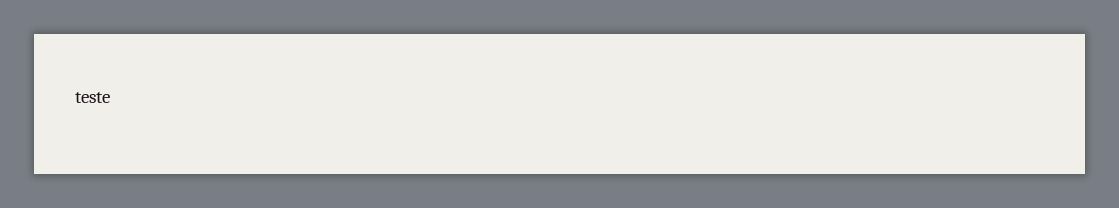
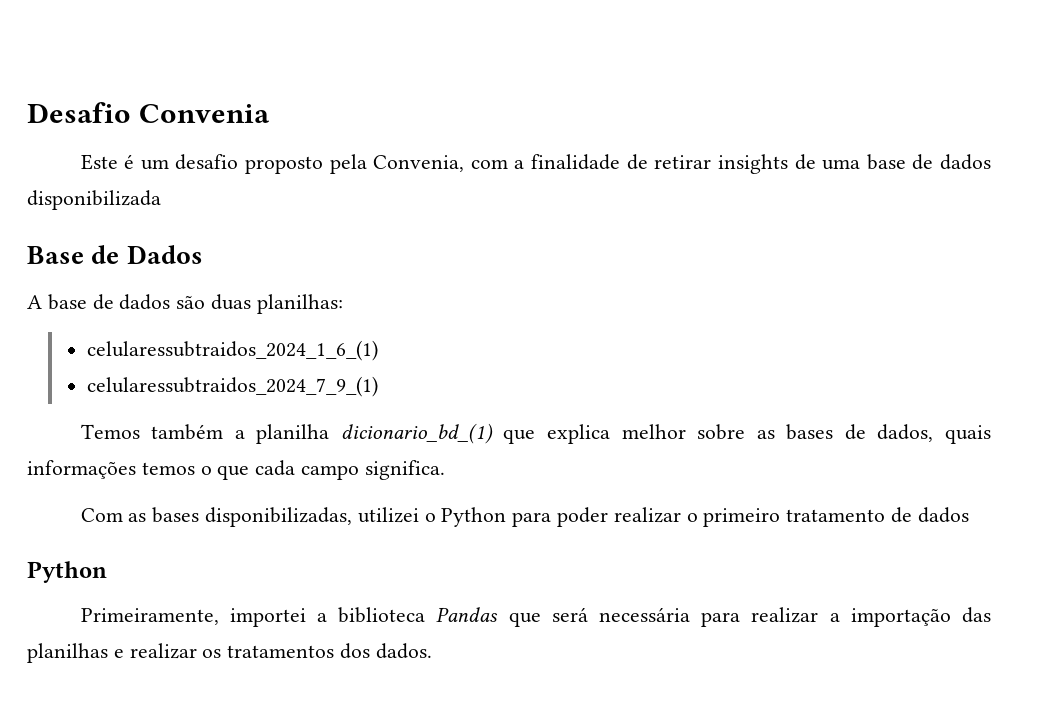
[75,92,110,103] teste -> [27,102,271,123] [80,154,991,174] [27,190,161,210] [27,245,203,264] [27,294,343,314] [87,340,379,361] [87,376,379,397] [80,423,992,444] [27,460,445,480] [80,507,969,527] [27,561,107,583] [80,607,992,627] [27,643,432,663] Desafio Convenia // Este é um desafio proposto pela Convenia, com a finalidade de retirar insights de uma base de dados disponibilizada // Base de Dados // A base de dados são duas planilhas: // celularessubtraidos_2024_1_6_(1) // celularessubtraidos_2024_7_9_(1) // Temos também a planilha dicionario_bd_(1) que explica melhor sobre as bases de dados, quais informações temos o que cada campo significa. // Com as bases disponibilizadas, utilizei o Python para poder realizar o primeiro tratamento de dados // Python // Primeiramente, importei a biblioteca Pandas que será necessária para realizar a importação das planilhas e realizar os tratamentos dos dados.

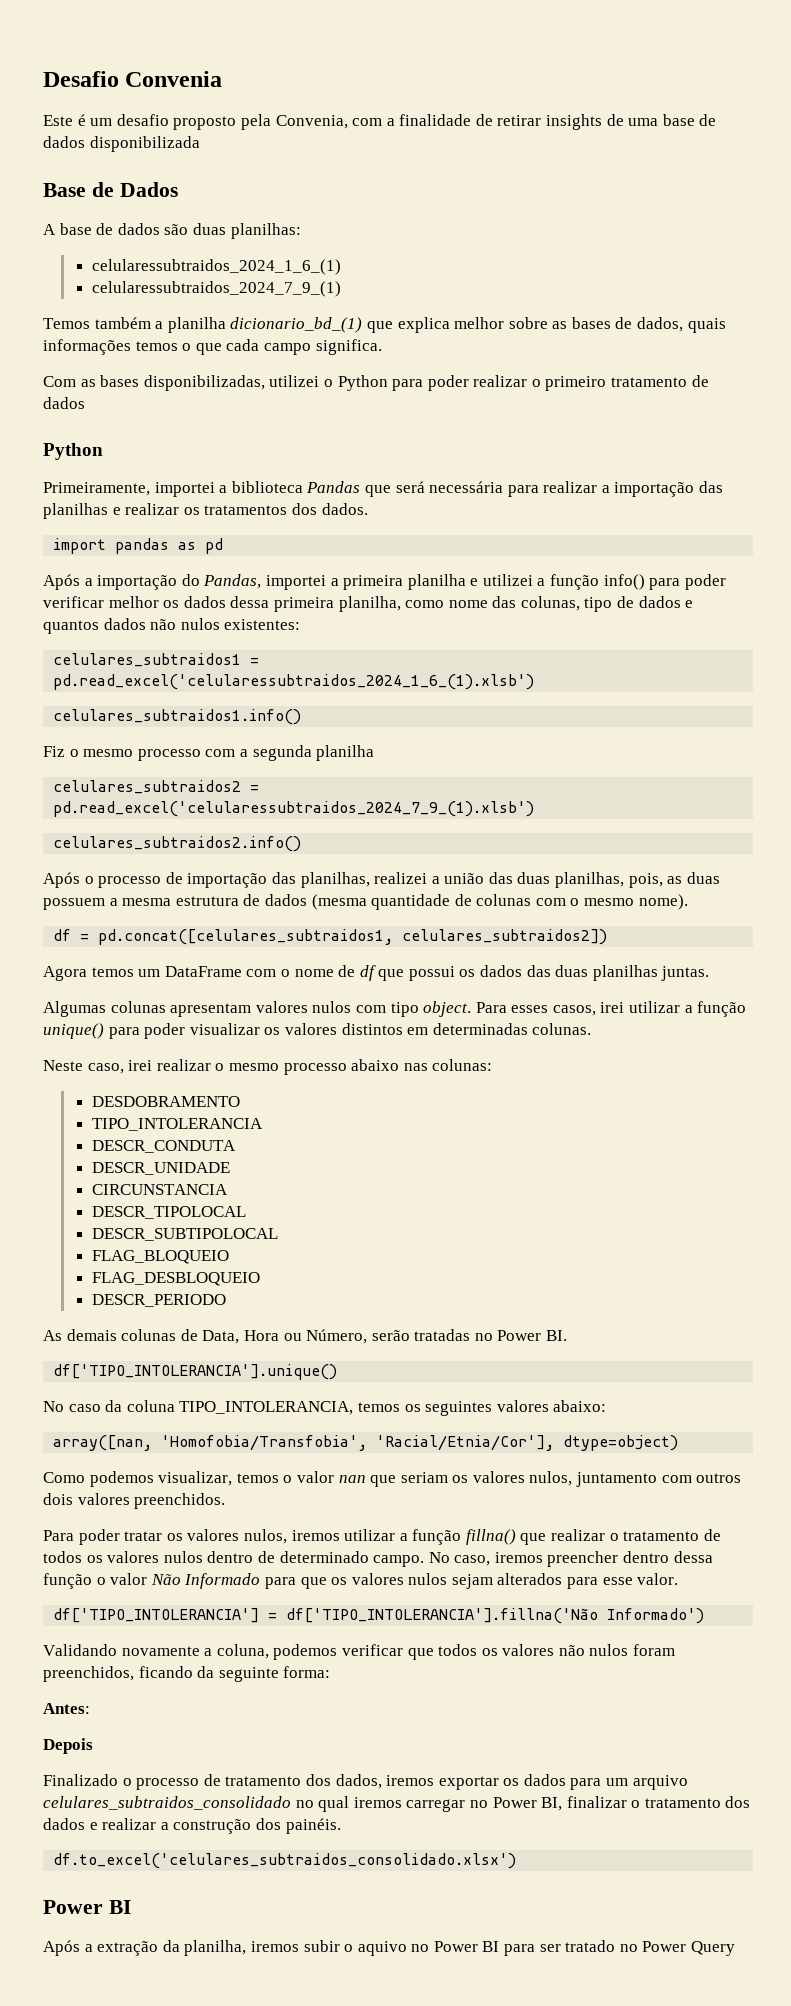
(432, 651) none -> [53,538,224,554] [43,574,726,590] [43,596,694,612] [43,618,301,634] [53,653,260,667] [53,674,535,690] [53,709,302,725] [43,745,375,761] [53,780,260,794] [53,801,535,817] [53,836,302,852] [43,872,720,888] [43,894,688,910] [53,929,608,945] [43,965,710,981] [43,1001,747,1017] [43,1023,592,1039] [43,1059,493,1075] [91,1096,240,1107] [91,1118,263,1131] [91,1140,236,1153] [91,1162,230,1175] [91,1184,228,1195] [91,1206,246,1219] [91,1228,278,1241] [91,1250,229,1264] [91,1272,260,1286] [91,1294,226,1307] [43,1329,568,1344] [53,1364,338,1380] [43,1400,607,1416] [53,1435,679,1451] [43,1471,742,1487] [43,1493,226,1509] [43,1529,721,1545] [43,1551,713,1567] [43,1573,679,1589] [53,1608,705,1624] [43,1644,676,1660] [43,1666,331,1682] [43,1703,90,1714] [43,1738,93,1754] [43,1774,688,1790] [43,1796,751,1812] [43,1818,341,1834] [53,1853,517,1869] [43,1900,131,1914] [43,1940,736,1956] // import pandas as pd // Após a importação do Pandas, importei a primeira planilha e utilizei a função info() para poder verificar melhor os dados dessa primeira planilha, como nome das colunas, tipo de dados e quantos dados não nulos existentes: // celulares_subtraidos1 = pd.read_excel('celularessubtraidos_2024_1_6_(1).xlsb') // celulares_subtraidos1.info() // Fiz o mesmo processo com a segunda planilha // celulares_subtraidos2 = pd.read_excel('celularessubtraidos_2024_7_9_(1).xlsb') // celulares_subtraidos2.info() // Após o processo de importação das planilhas, realizei a união das duas planilhas, pois, as duas possuem a mesma estrutura de dados (mesma quantidade de colunas com o mesmo nome). // df = pd.concat([celulares_subtraidos1, celulares_subtraidos2]) // Agora temos um DataFrame com o nome de df que possui os dados das duas planilhas juntas. // Algumas colunas apresentam valores nulos com tipo object. Para esses casos, irei utilizar a função unique() para poder visualizar os valores distintos em determinadas colunas. // Neste caso, irei realizar o mesmo processo abaixo nas colunas: // DESDOBRAMENTO // TIPO_INTOLERANCIA // DESCR_CONDUTA // DESCR_UNIDADE // CIRCUNSTANCIA // DESCR_TIPOLOCAL // DESCR_SUBTIPOLOCAL // FLAG_BLOQUEIO // FLAG_DESBLOQUEIO // DESCR_PERIODO // As demais colunas de Data, Hora ou Número, serão tratadas no Power BI. // df['TIPO_INTOLERANCIA'].unique() // No caso da coluna TIPO_INTOLERANCIA, temos os seguintes valores abaixo: // array([nan, 'Homofobia/Transfobia', 'Racial/Etnia/Cor'], dtype=object) // Como podemos visualizar, temos o valor nan que seriam os valores nulos, juntamento com outros dois valores preenchidos. // Para poder tratar os valores nulos, iremos utilizar a função fillna() que realizar o tratamento de todos os valores nulos dentro de determinado campo. No caso, iremos preencher dentro dessa função o valor Não Informado para que os valores nulos sejam alterados para esse valor. // df['TIPO_INTOLERANCIA'] = df['TIPO_INTOLERANCIA'].fillna('Não Informado') // Validando novamente a coluna, podemos verificar que todos os valores não nulos foram preenchidos, ficando da seguinte forma: // Antes: // Depois // Finalizado o processo de tratamento dos dados, iremos exportar os dados para um arquivo celulares_subtraidos_consolidado no qual iremos carregar no Power BI, finalizar o tratamento dos dados e realizar a construção dos painéis. // df.to_excel('celulares_subtraidos_consolidado.xlsx') // Power BI // Após a extração da planilha, iremos subir o aquivo no Power BI para ser tratado no Power Query

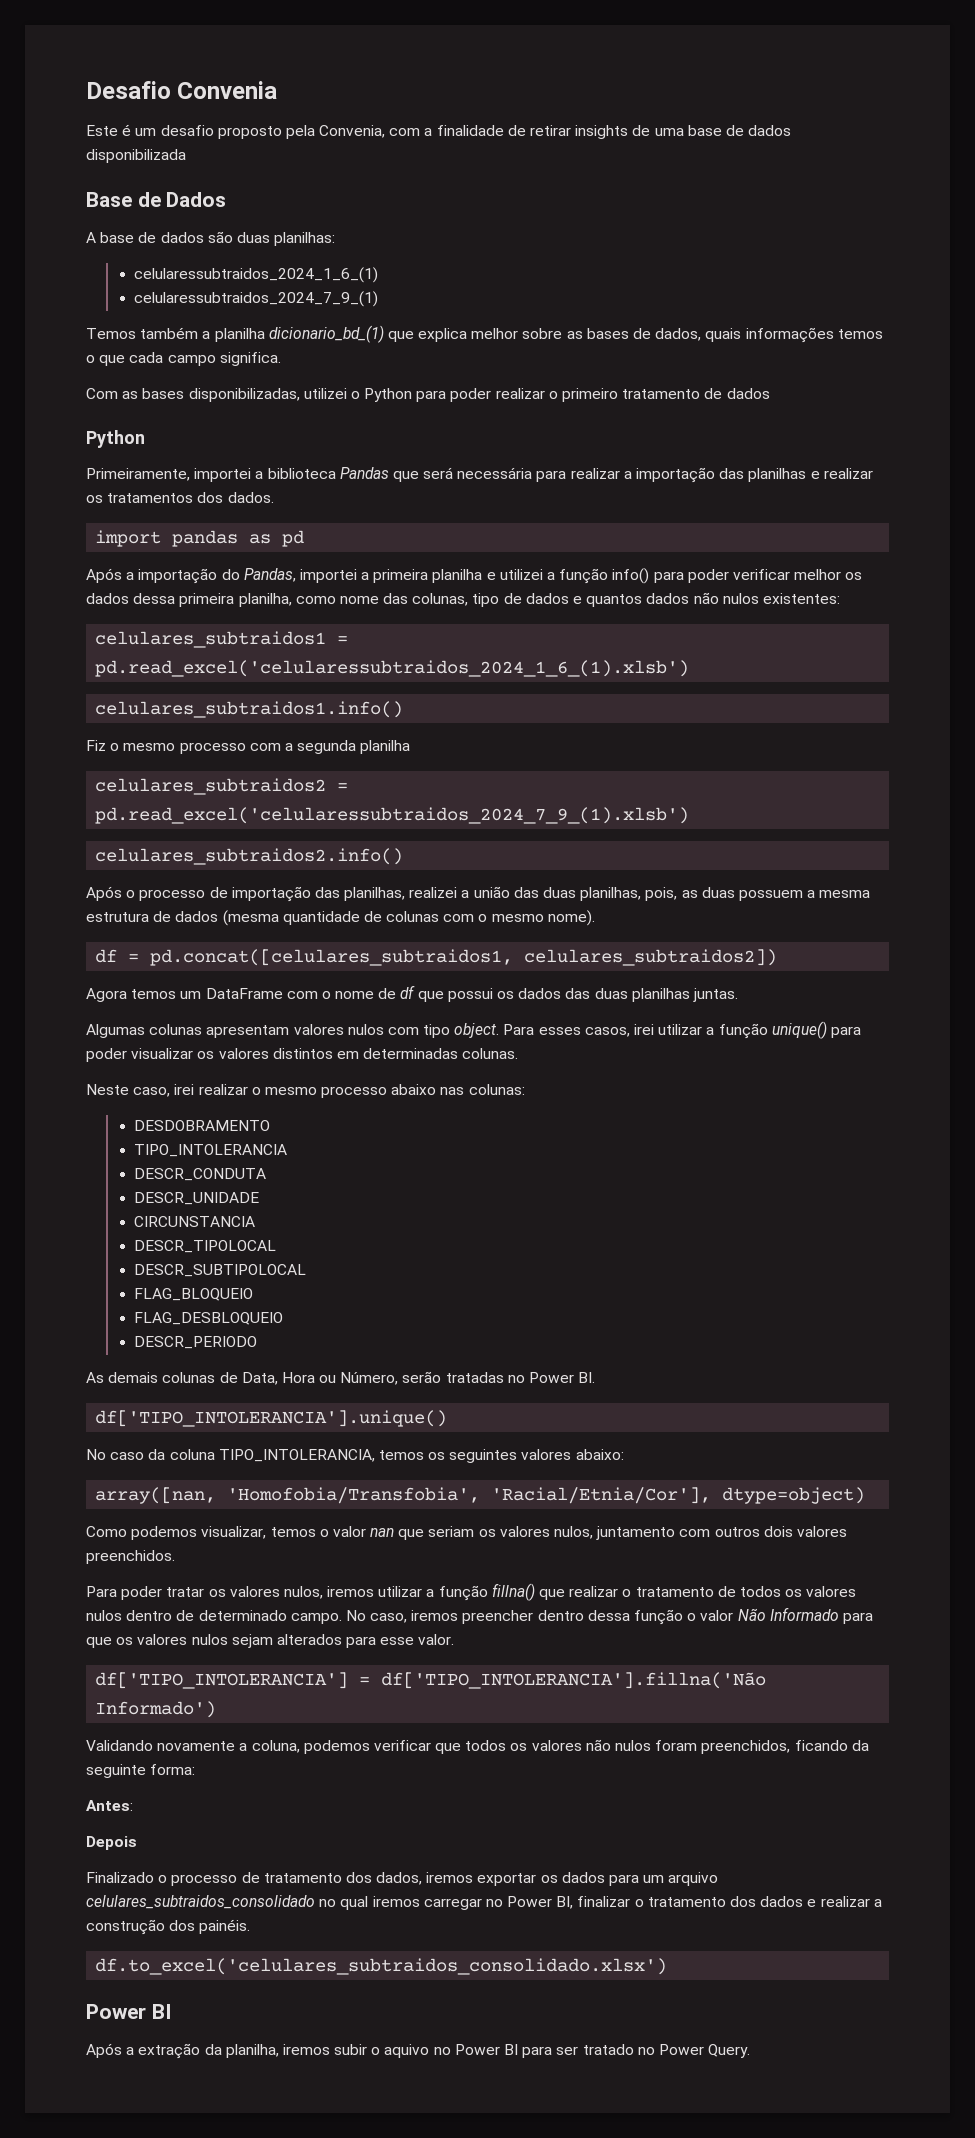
[691,1941,736,1956] Query -> [708,2044,751,2058] Query.

